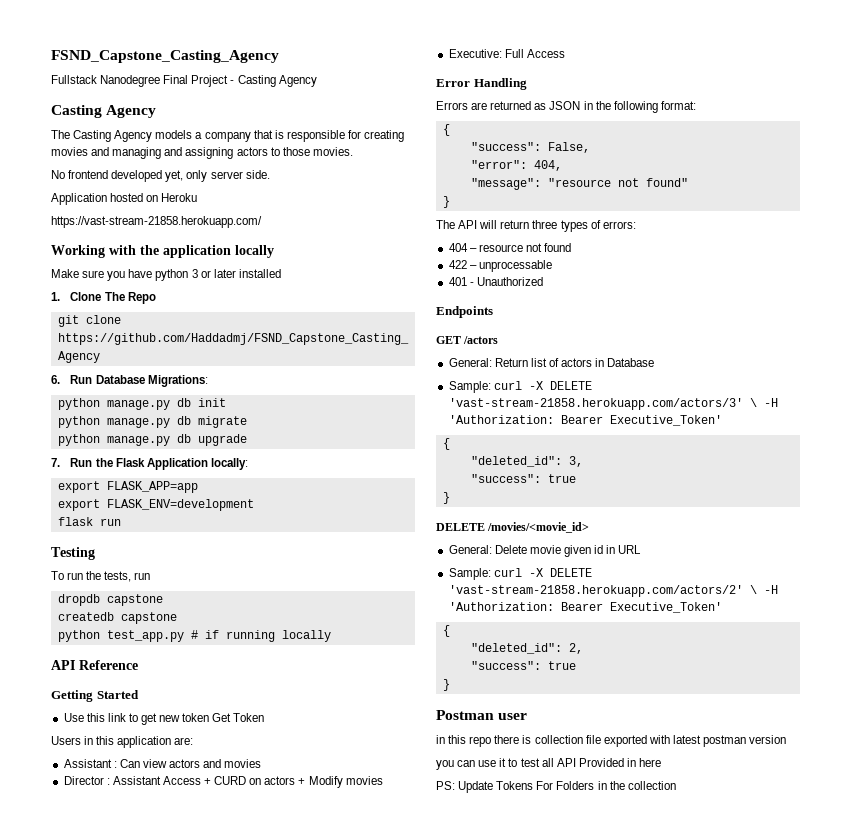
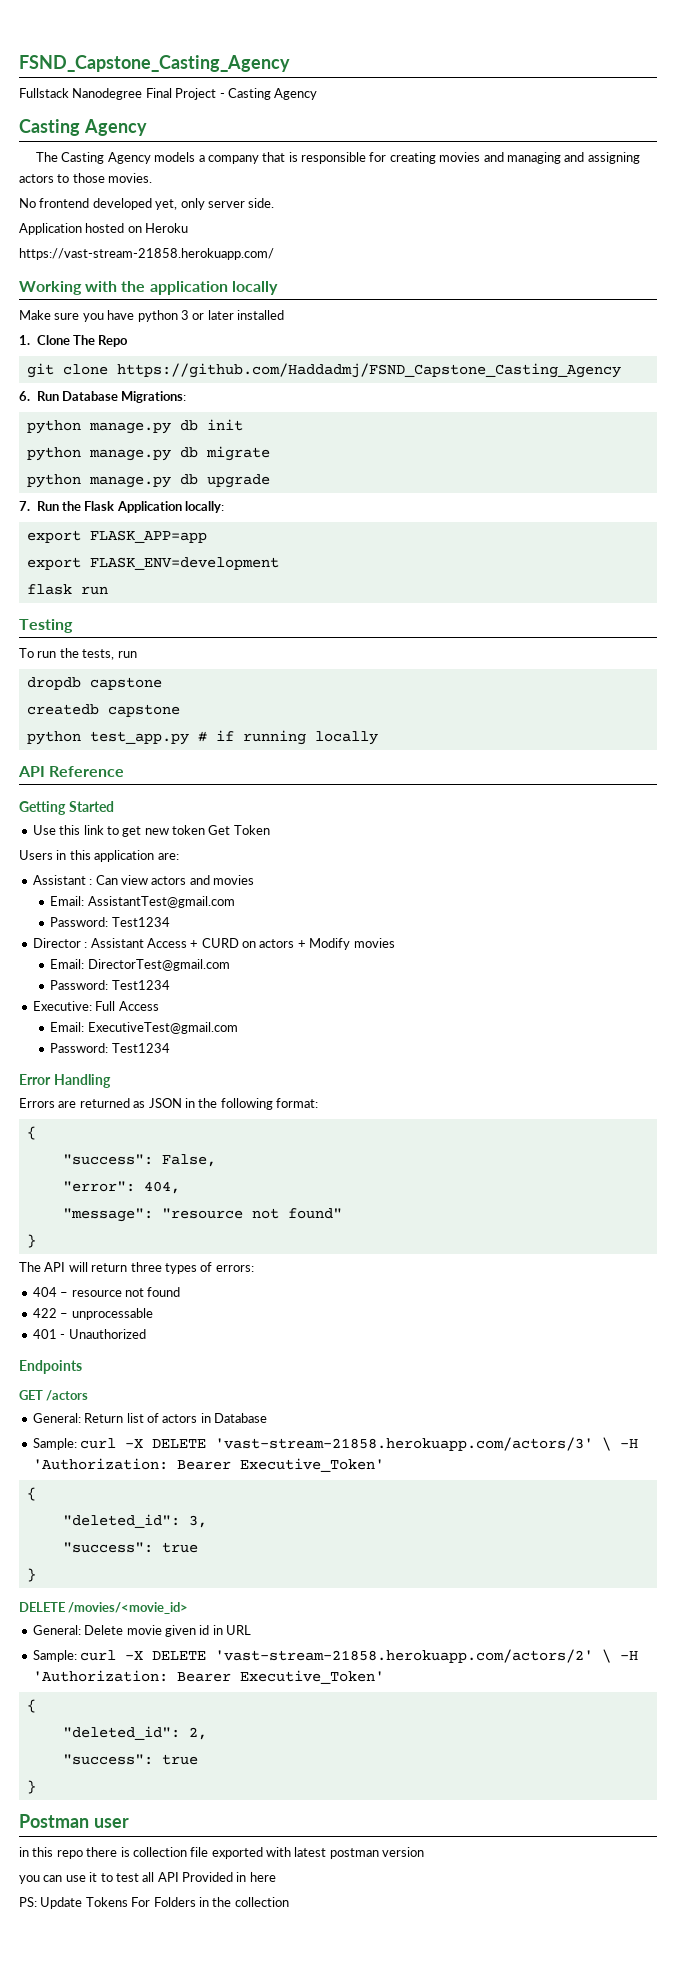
(262, 763) none -> [50,896,235,908] [50,917,170,927] // Email: AssistantTest@gmail.com // Password: Test1234
(383, 780) none -> [50,959,230,971] [50,980,170,990] // Email: DirectorTest@gmail.com // Password: Test1234
(565, 53) none -> [50,1022,238,1034] [50,1043,170,1053] // Email: ExecutiveTest@gmail.com // Password: Test1234

